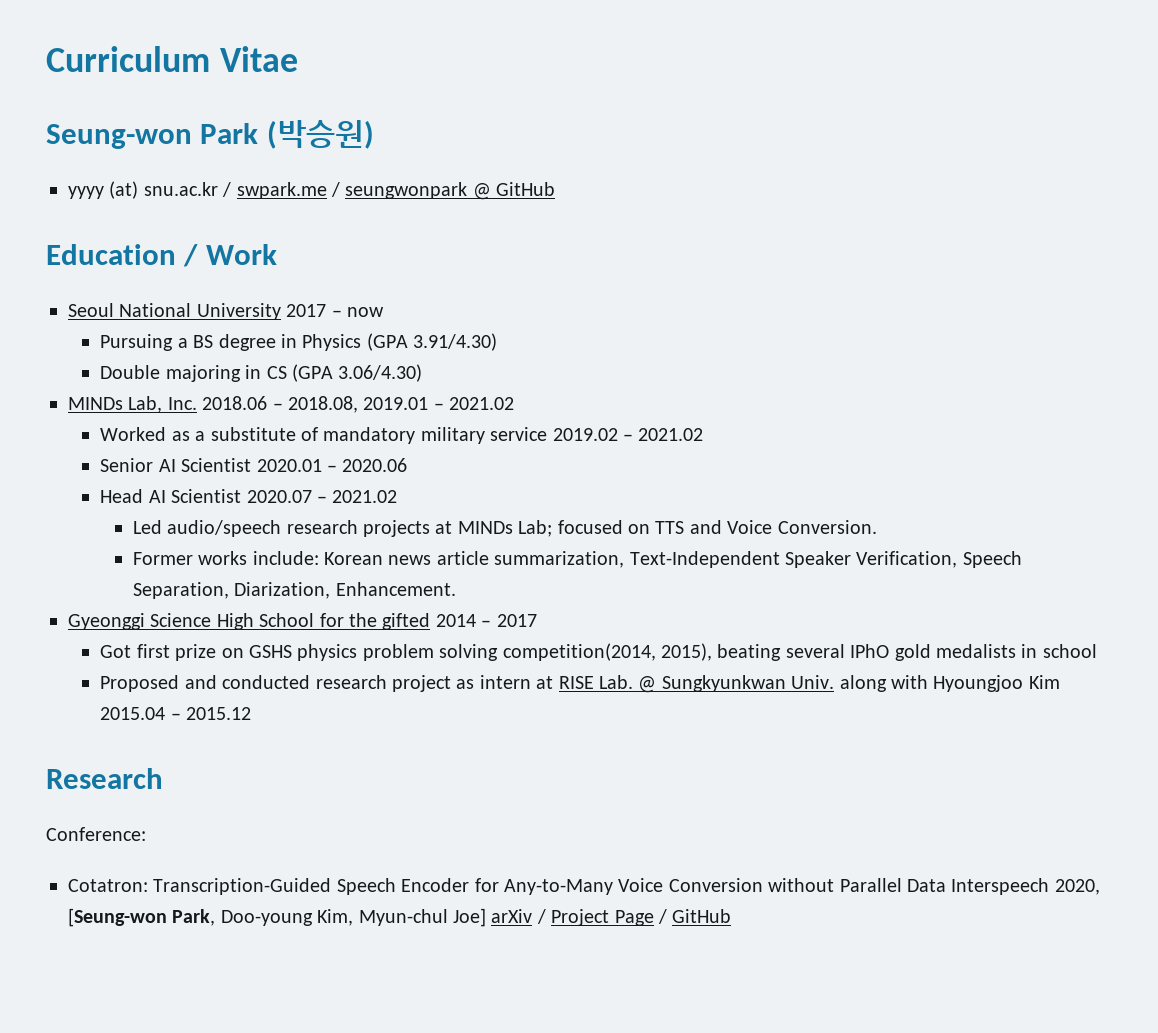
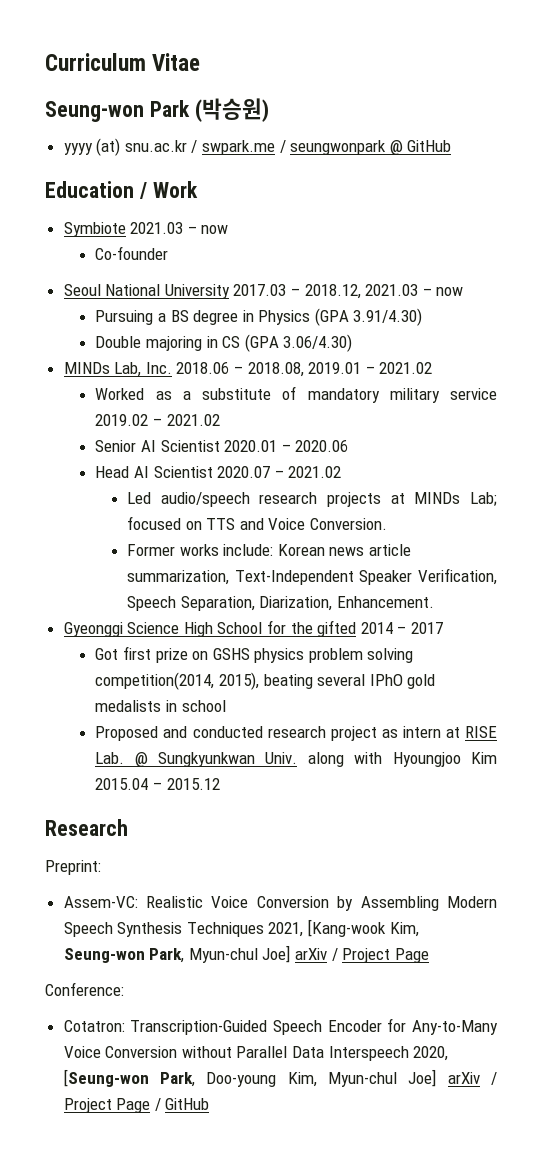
(277, 254) none -> [63,222,229,237] [95,246,169,260] // Symbiote 2021.03 – now // Co-founder
[286,304,327,317] 2017 -> [233,284,419,299] 2017.03 – 2018.12, 2021.03
(163, 778) none -> [45,860,101,875] [63,896,497,911] [63,919,419,937] [63,945,429,963] // Preprint: // Assem-VC: Realistic Voice Conversion by Assembling Modern Speech Synthesis Techniques 2021, [Kang-wook Kim, Seung-won Park, Myun-chul Joe] arXiv / Project Page

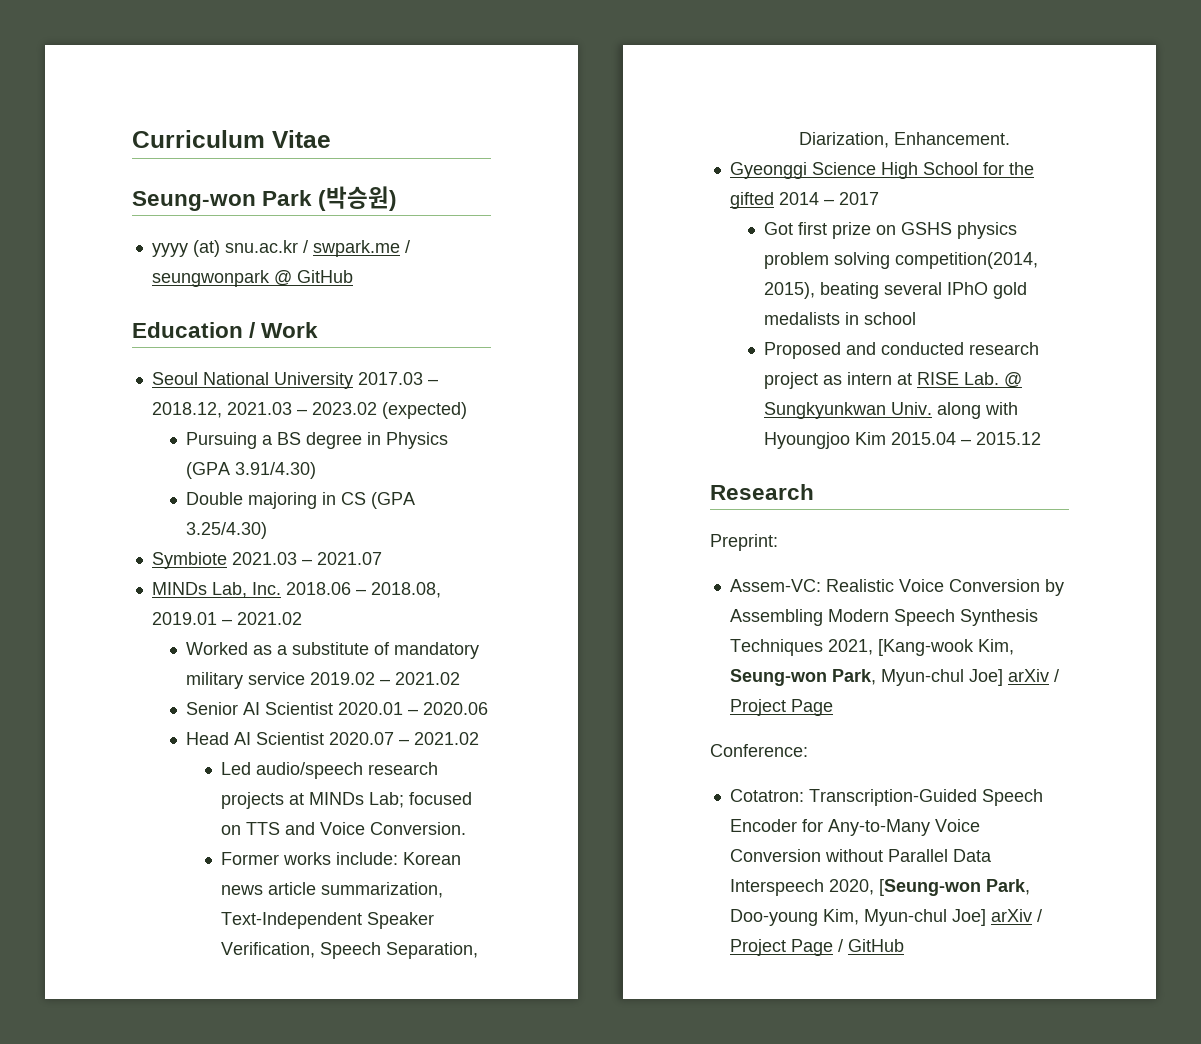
[63,222,229,237] [95,246,169,260] // Symbiote 2021.03 – now // Co-founder -> (319, 330) none
[436,287,464,296] now -> [311,402,467,419] 2023.02 (expected)
[283,334,353,352] 3.06/4.30) -> [186,522,268,539] [151,552,382,569] 3.25/4.30) // Symbiote 2021.03 – 2021.07

